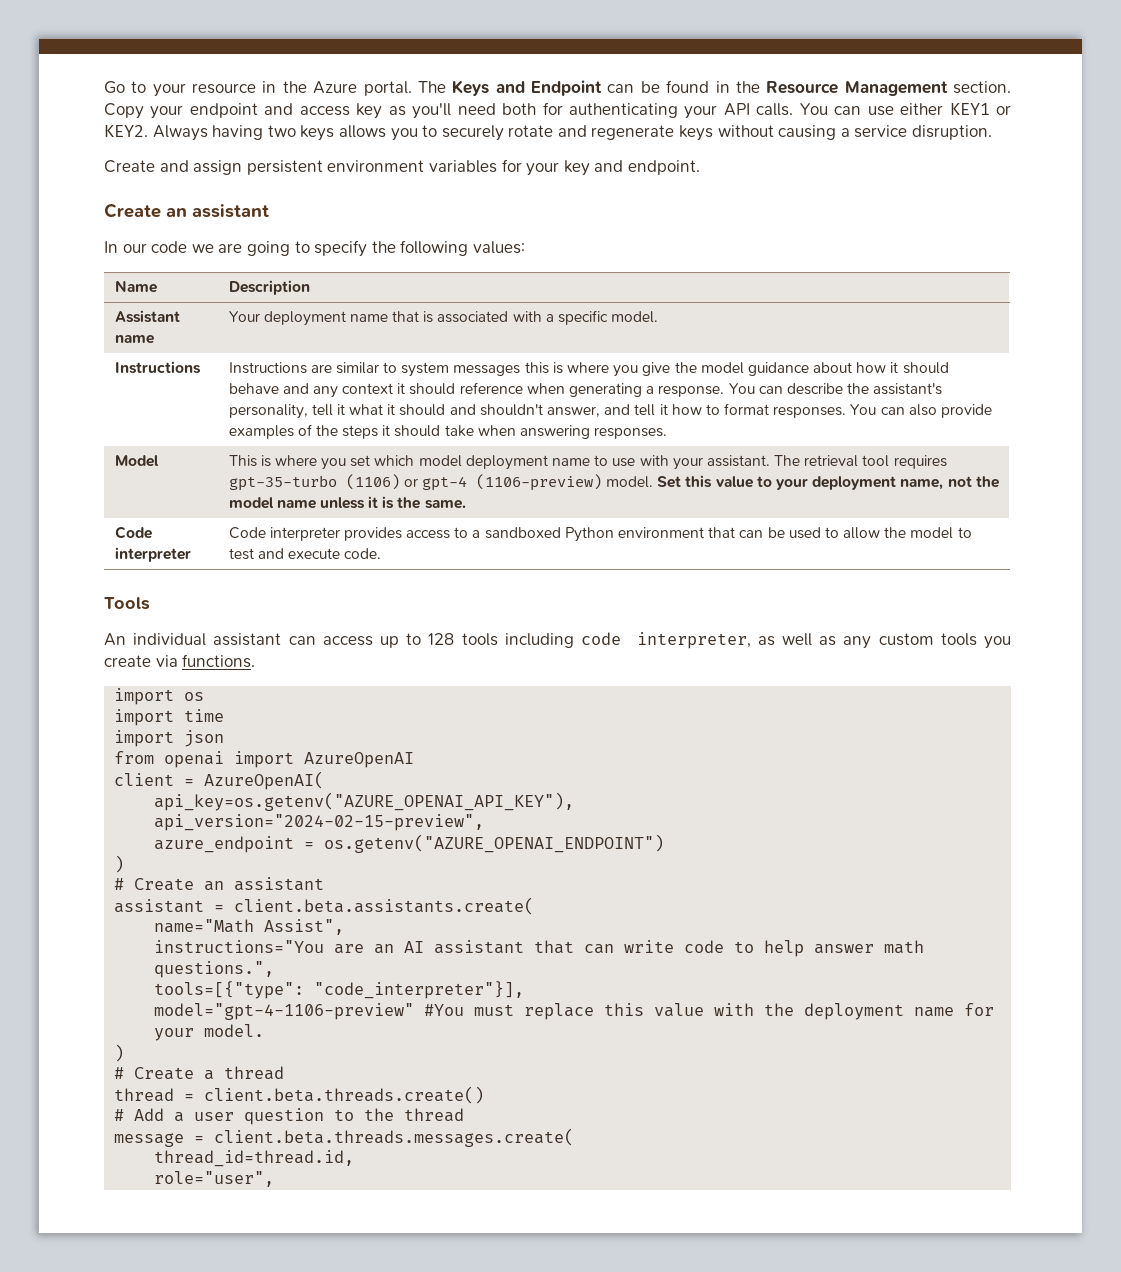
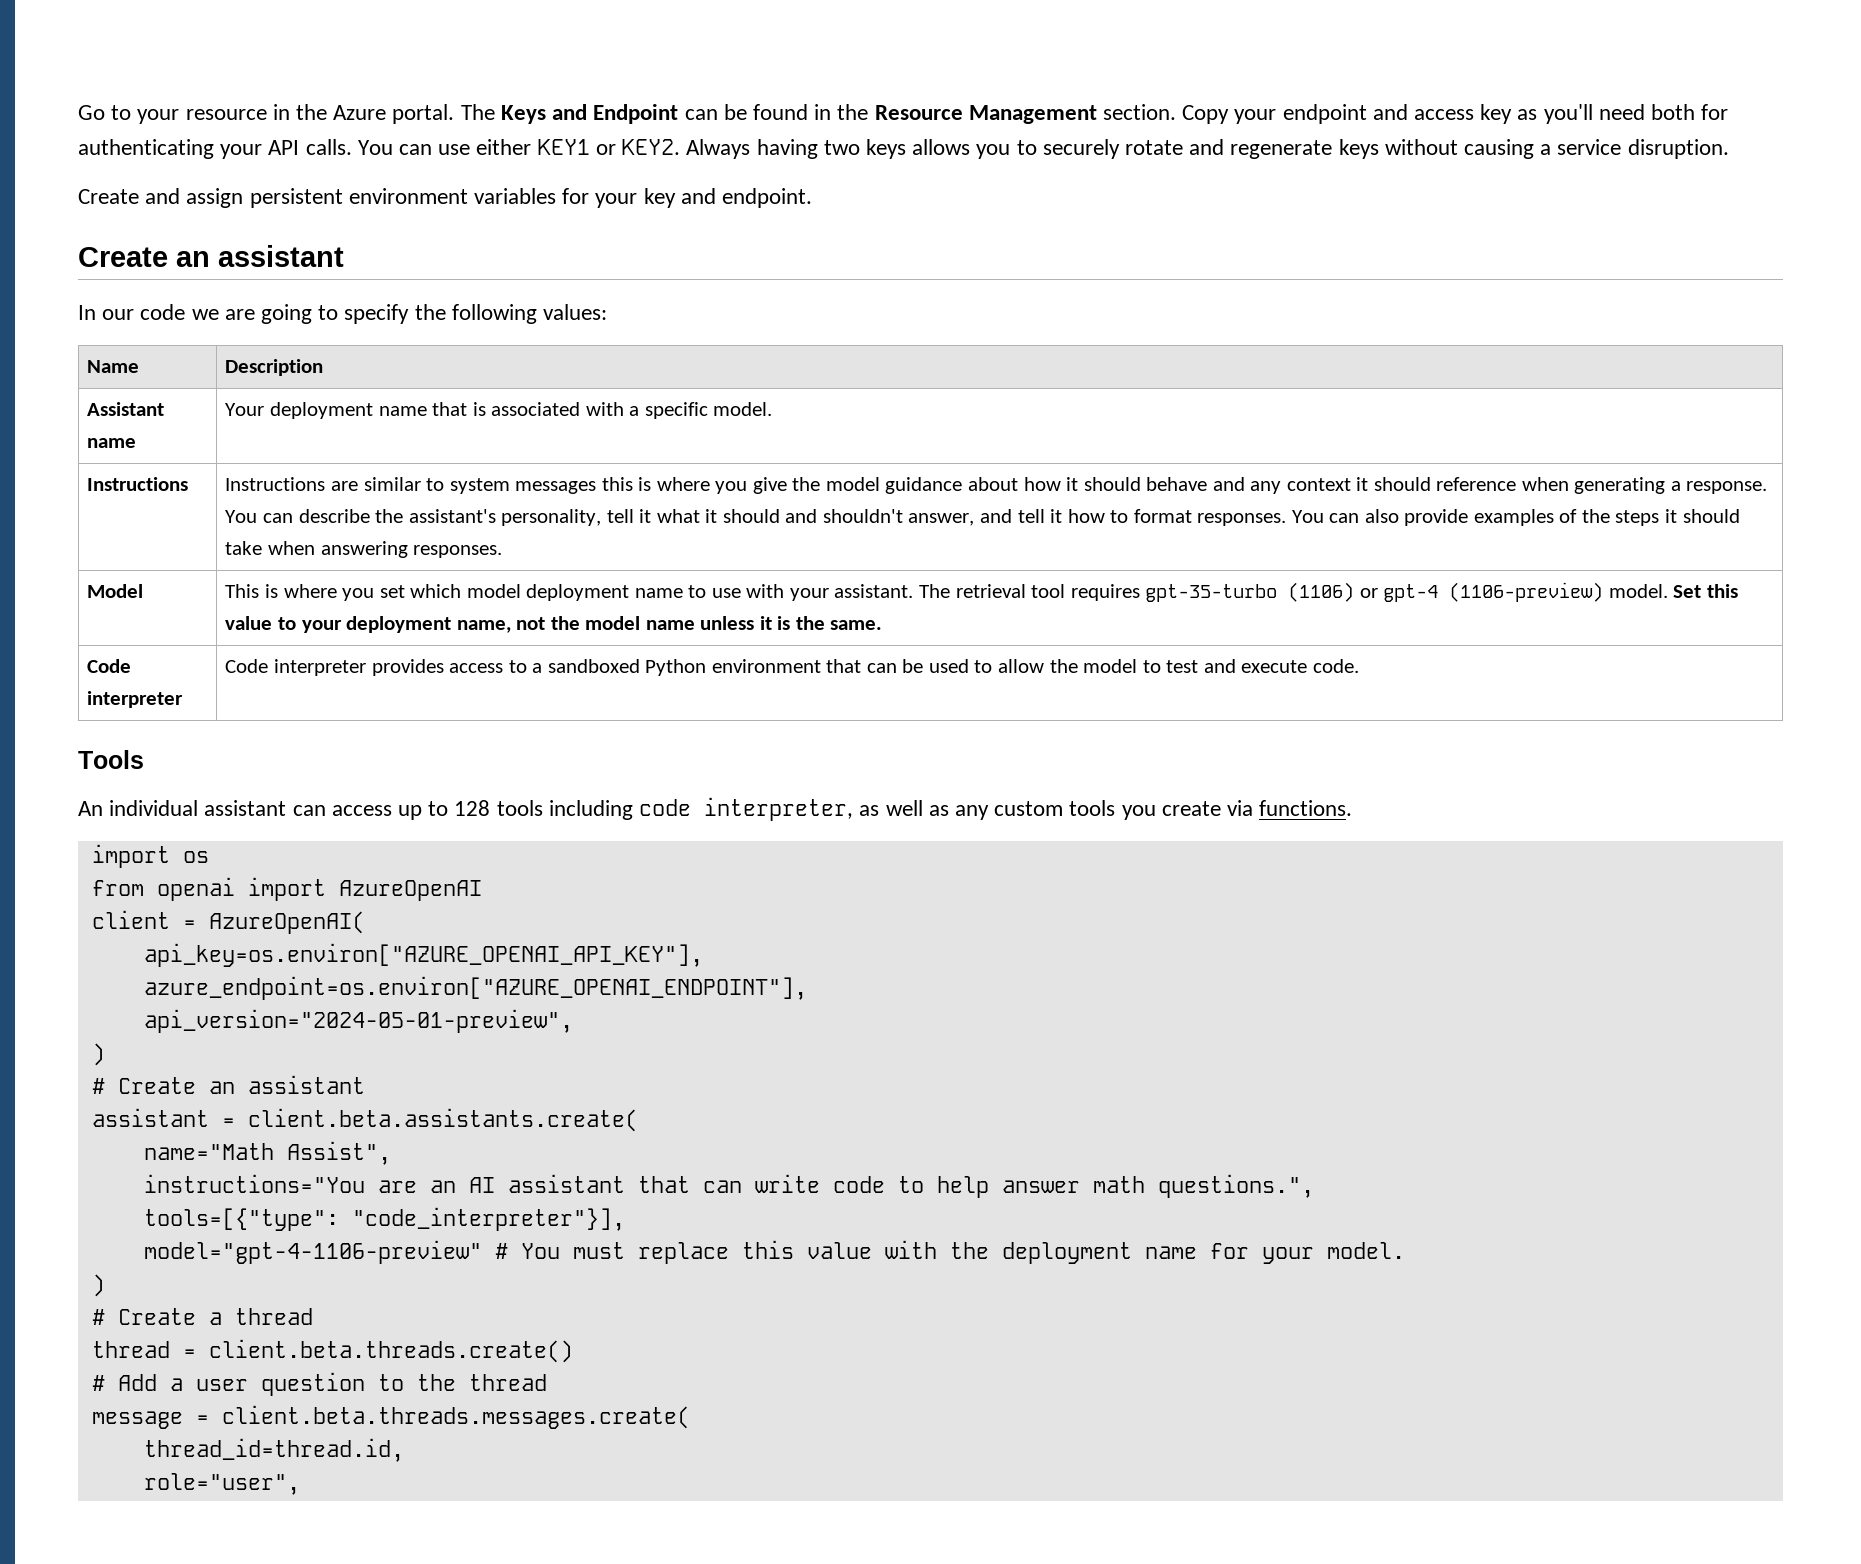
[114,709,225,726] [114,730,225,747] // import time // import json -> (209, 857) none
[154,792,575,811] [154,814,485,831] [154,834,665,853] api_key=os.getenv("AZURE_OPENAI_API_KEY"), // api_version="2024-02-15-preview", // azure_endpoint = os.getenv("AZURE_OPENAI_ENDPOINT") -> [143,943,703,967] [143,976,807,1000] [143,1009,573,1033] api_key=os.environ["AZURE_OPENAI_API_KEY"], // azure_endpoint=os.environ["AZURE_OPENAI_ENDPOINT"], // api_version="2024-05-01-preview",
[424,1004,465,1016] #You -> [494,1243,560,1259] # You

